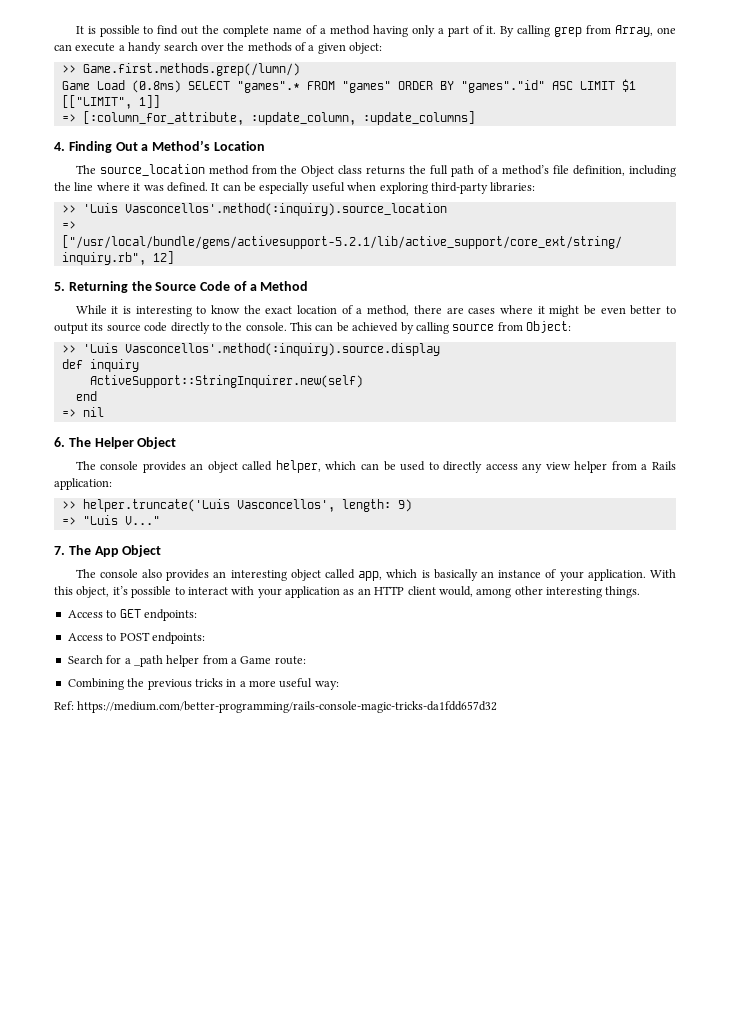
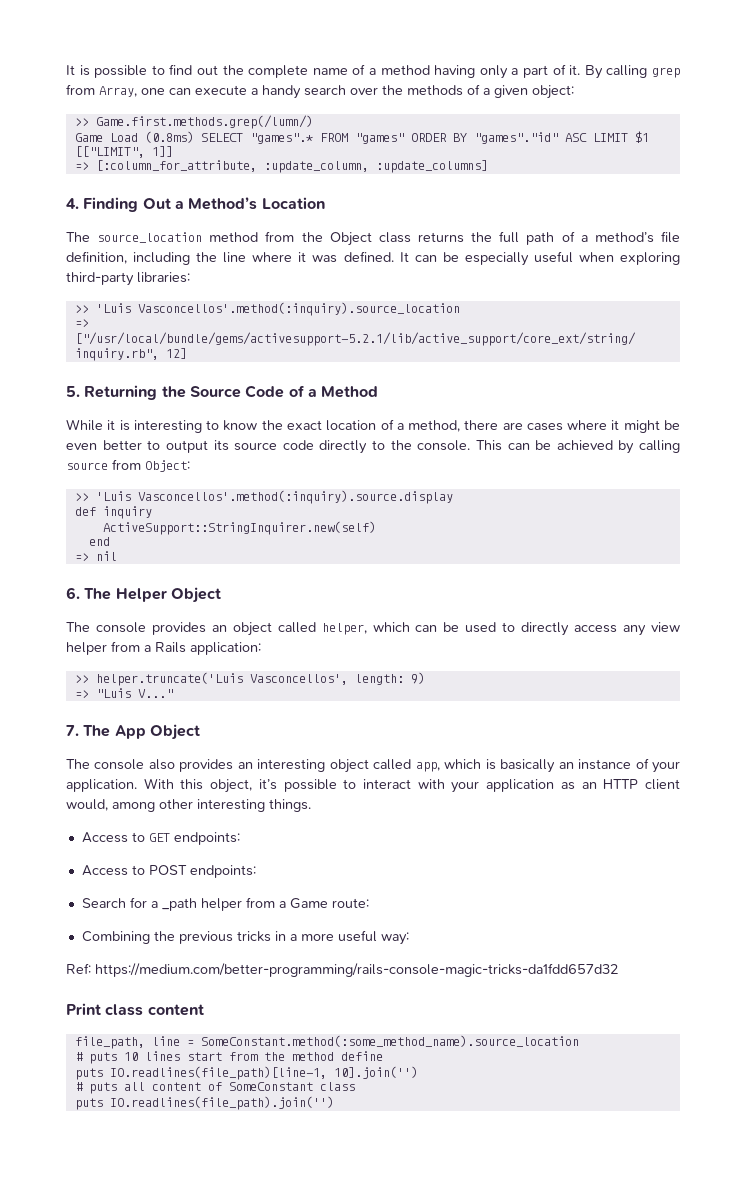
(498, 707) none -> [66,1003,204,1016] [74,1035,579,1049] [74,1051,383,1064] [74,1066,418,1080] [74,1082,355,1094] [74,1096,334,1110] // Print class content // file_path, line = SomeConstant.method(:some_method_name).source_location // # puts 10 lines start from the method define // puts IO.readlines(file_path)[line-1, 10].join('') // # puts all content of SomeConstant class // puts IO.readlines(file_path).join('')

